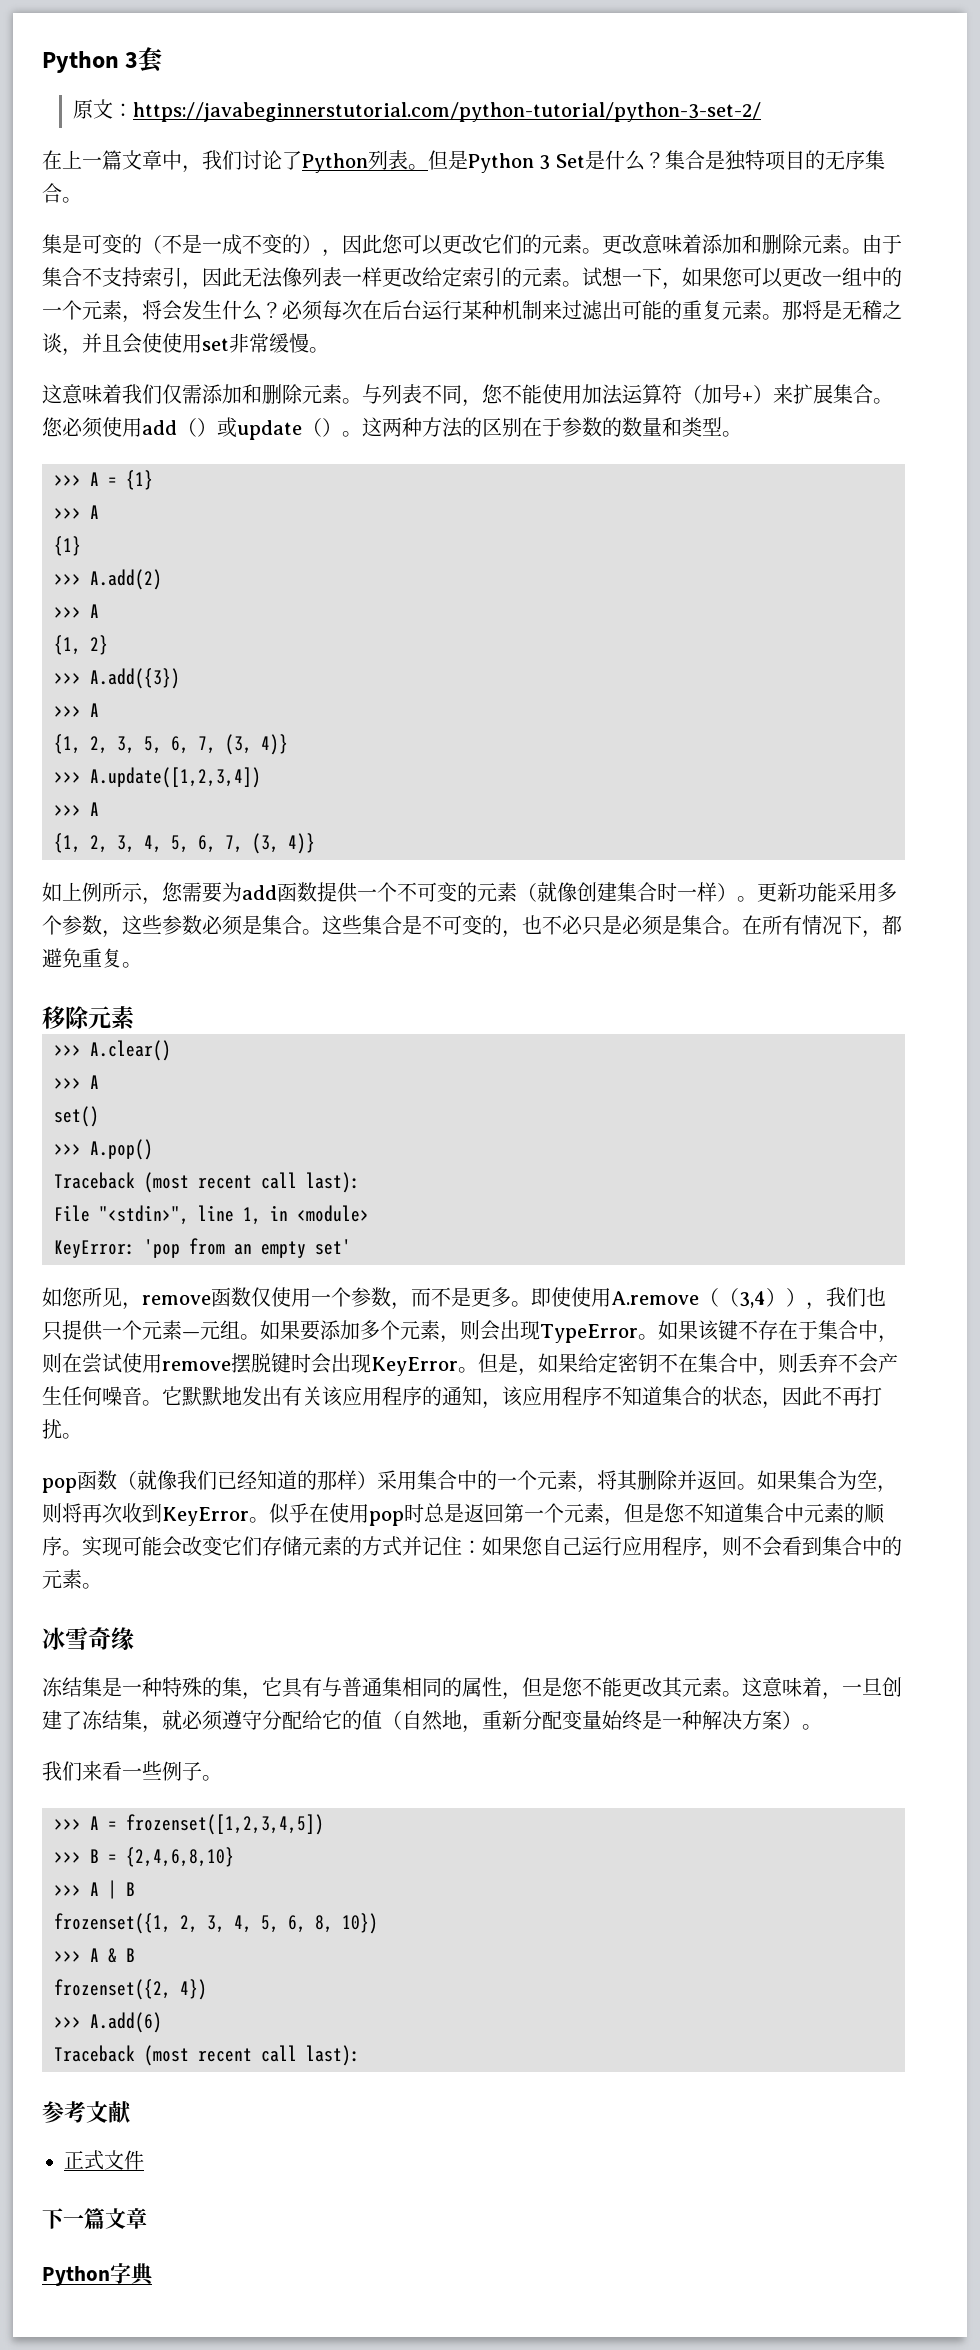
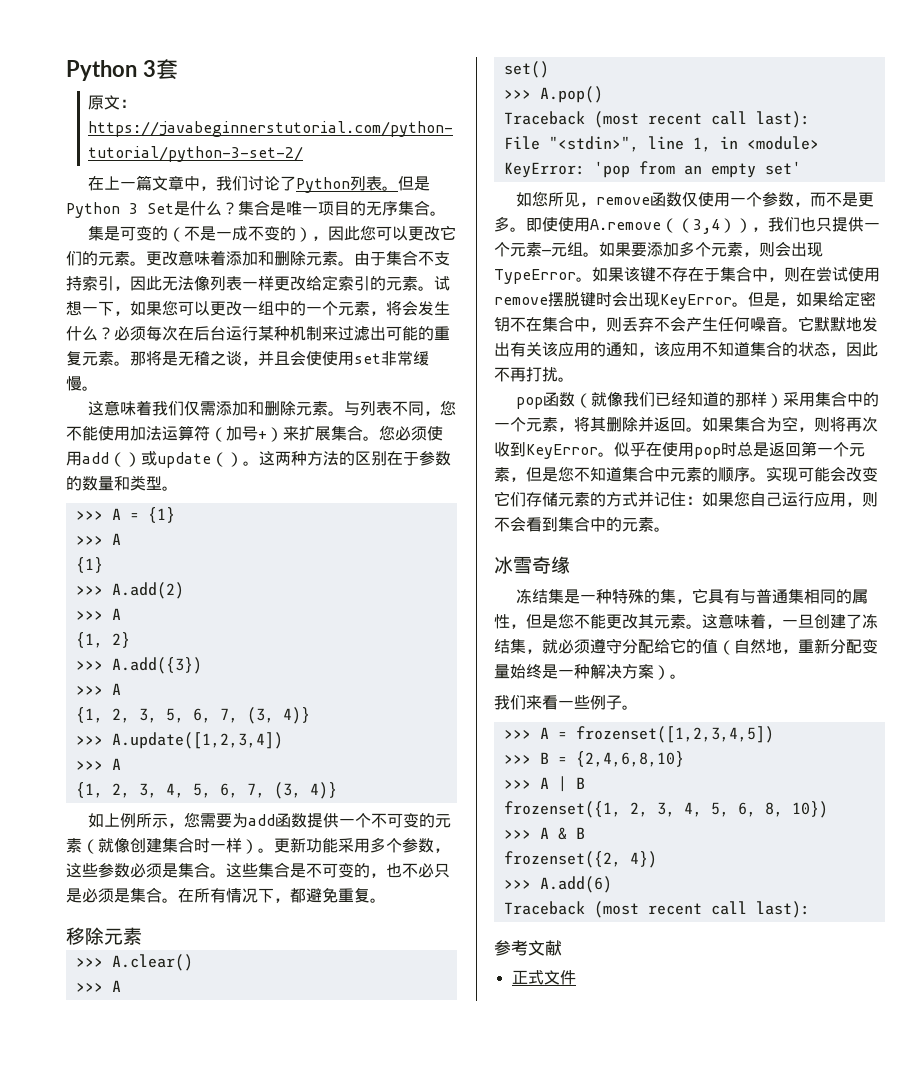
[724,150,765,171] 独特 -> [286,201,318,216] 唯一
[382,1386,422,1406] 程序 -> (590, 349) none
[562,1386,602,1406] 程序 -> (702, 349) none
[662,1536,702,1556] 程序 -> (846, 499) none
[42,2208,147,2229] [42,2263,155,2286] // 下一篇文章 // Python字典 -> (576, 977) none

